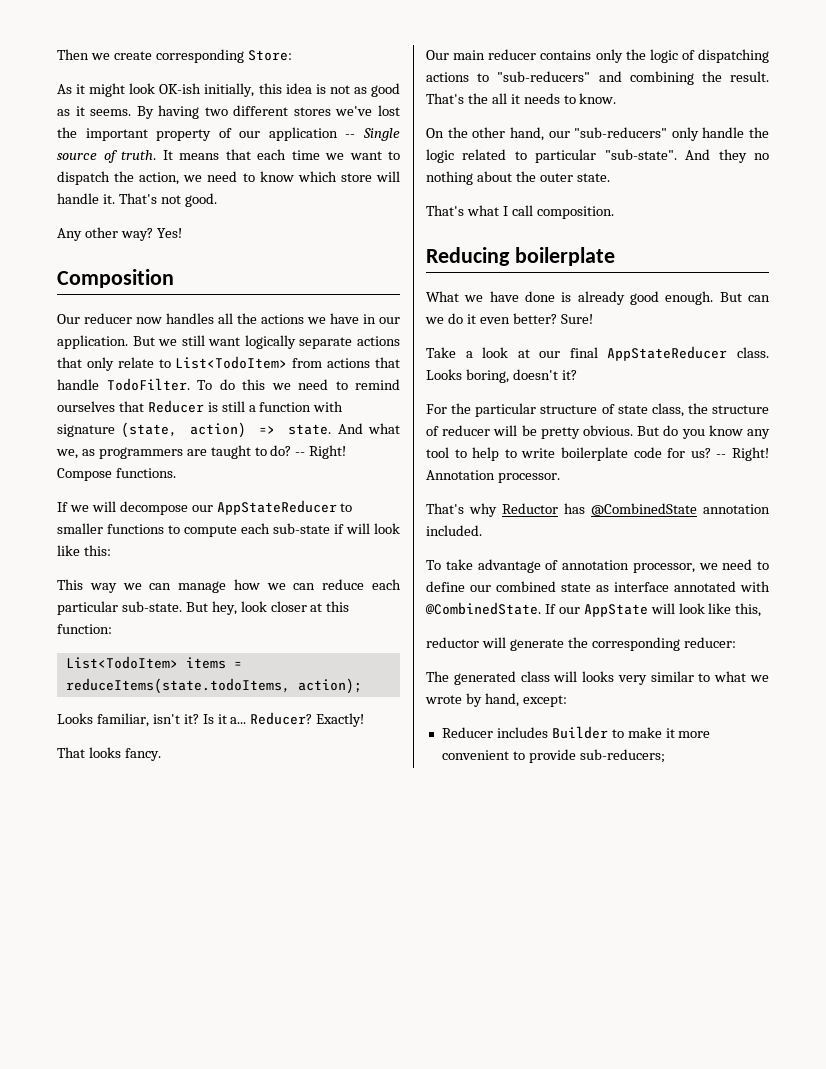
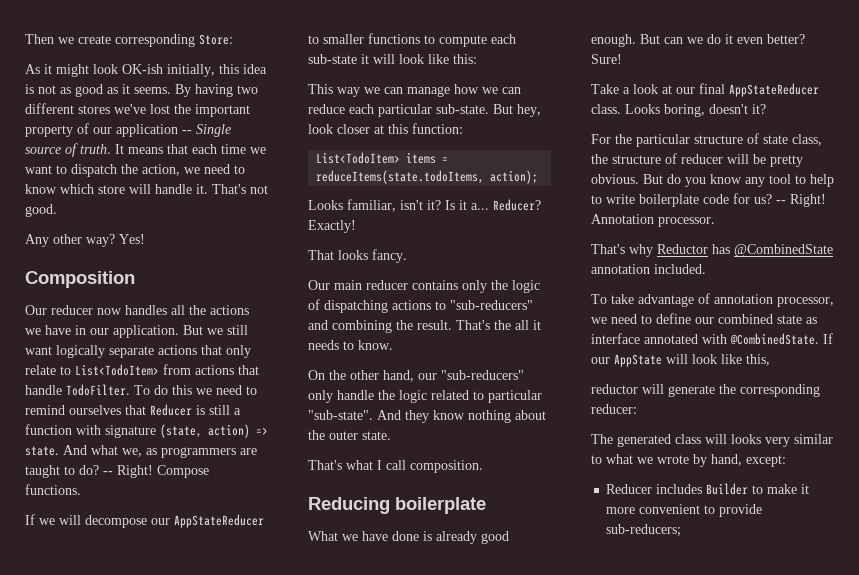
[334,524,344,534] if -> [361,54,369,64] it
[754,153,769,160] no -> [433,410,465,420] know

